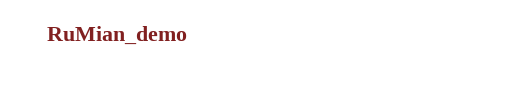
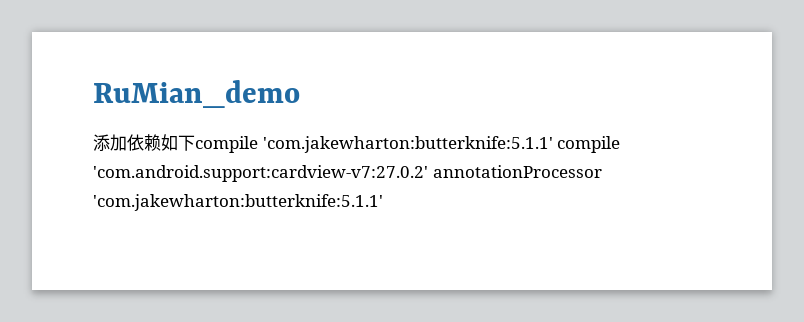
(187, 35) none -> [93,134,621,153] [93,165,602,182] [93,194,383,211] // 添加依赖如下compile 'com.jakewharton:butterknife:5.1.1' compile 'com.android.support:cardview-v7:27.0.2' annotationProcessor 'com.jakewharton:butterknife:5.1.1'

